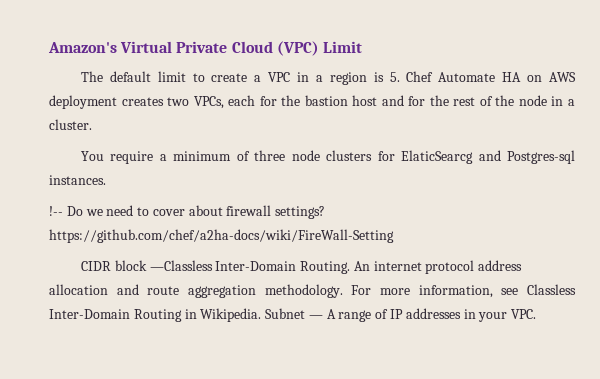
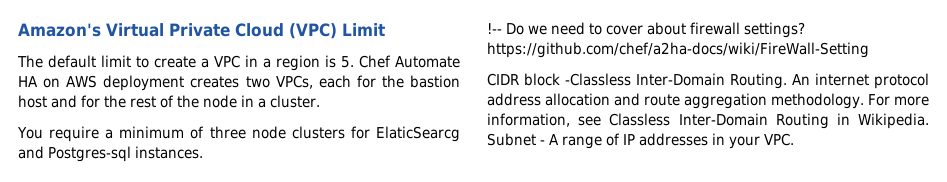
[149,260,213,271] —Classless -> [565,73,632,86] -Classless
[308,315,323,319] — -> [540,140,545,145] -

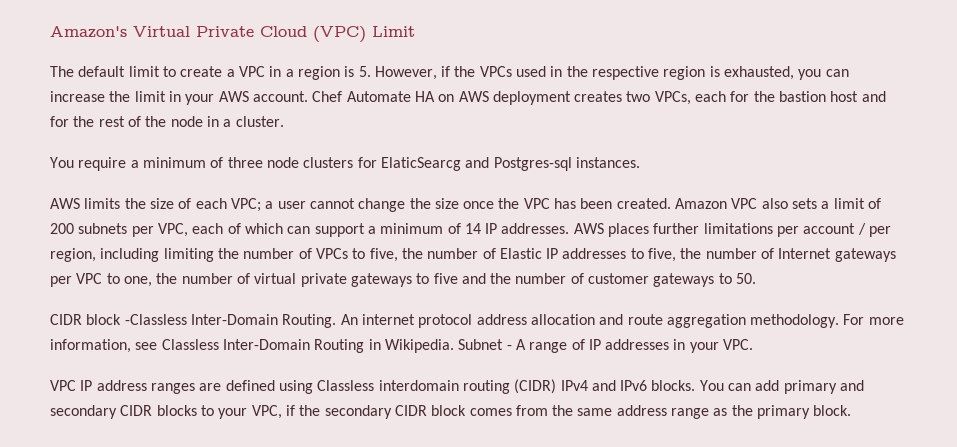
(354, 62) none -> [374,66,849,80] [50,91,308,105] However, if the VPCs used in the respective region is exhausted, you can increase the limit in your AWS account.
[487,22,805,38] [487,42,869,58] !-- Do we need to cover about firewall settings? https://github.com/chef/a2ha-docs/wiki/FireWall-Setting -> [50,198,882,212] [50,223,892,237] [50,248,896,262] [50,273,757,287] AWS limits the size of each VPC; a user cannot change the size once the VPC has been created. Amazon VPC also sets a limit of 200 subnets per VPC, each of which can support a minimum of 14 IP addresses. AWS places further limitations per account / per region, including limiting the number of VPCs to five, the number of Elastic IP addresses to five, the number of Internet gateways per VPC to one, the number of virtual private gateways to five and the number of customer gateways to 50.
(794, 139) none -> [50,379,865,394] [50,405,852,419] // VPC IP address ranges are defined using Classless interdomain routing (CIDR) IPv4 and IPv6 blocks. You can add primary and secondary CIDR blocks to your VPC, if the secondary CIDR block comes from the same address range as the primary block.

